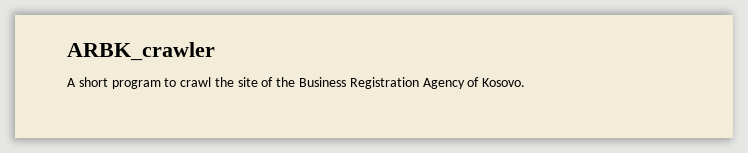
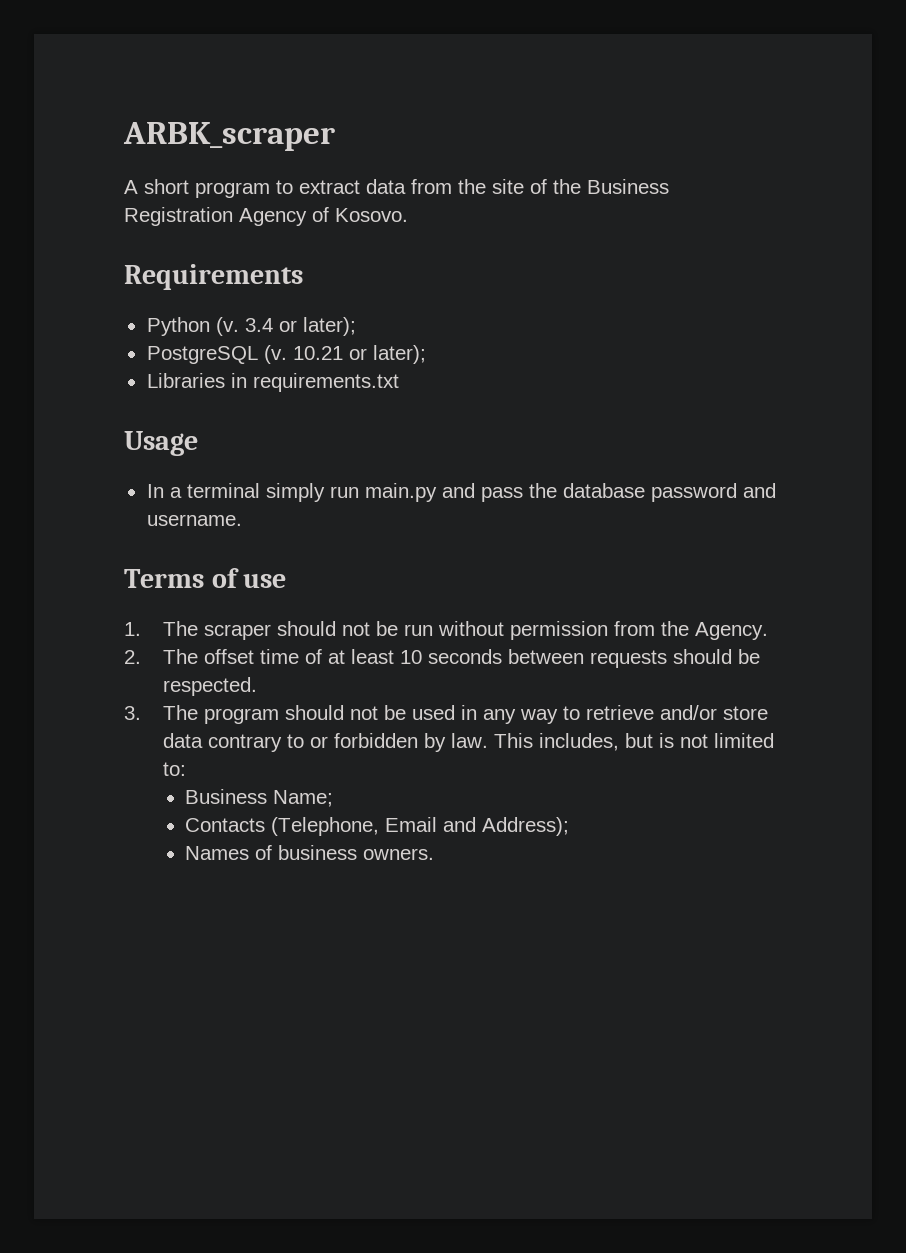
[67,42,215,61] ARBK_crawler -> [123,122,335,151] ARBK_scraper
[180,77,212,87] crawl -> [299,179,452,194] extract data from
(526, 82) none -> [124,264,303,290] [146,317,356,336] [146,345,426,364] [146,373,399,392] [124,431,198,456] [146,483,776,502] [146,514,242,526] [124,568,287,588] [124,621,768,640] [124,649,760,668] [162,677,257,696] [124,705,768,724] [162,733,774,752] [162,762,186,776] [185,789,334,807] [185,817,570,836] [185,845,435,860] // Requirements // Python (v. 3.4 or later); // PostgreSQL (v. 10.21 or later); // Libraries in requirements.txt // Usage // In a terminal simply run main.py and pass the database password and username. // Terms of use // 1. The scraper should not be run without permission from the Agency. // 2. The offset time of at least 10 seconds between requests should be respected. // 3. The program should not be used in any way to retrieve and/or store data contrary to or forbidden by law. This includes, but is not limited to: // Business Name; // Contacts (Telephone, Email and Address); // Names of business owners.

